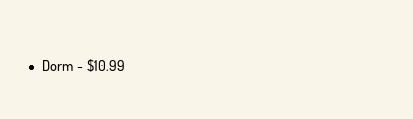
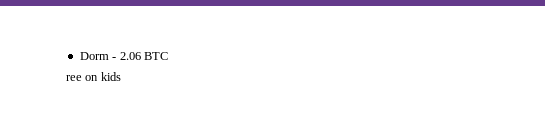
[86,59,125,72] $10.99 -> [119,52,168,60] [66,72,121,81] 2.06 BTC // ree on kids

